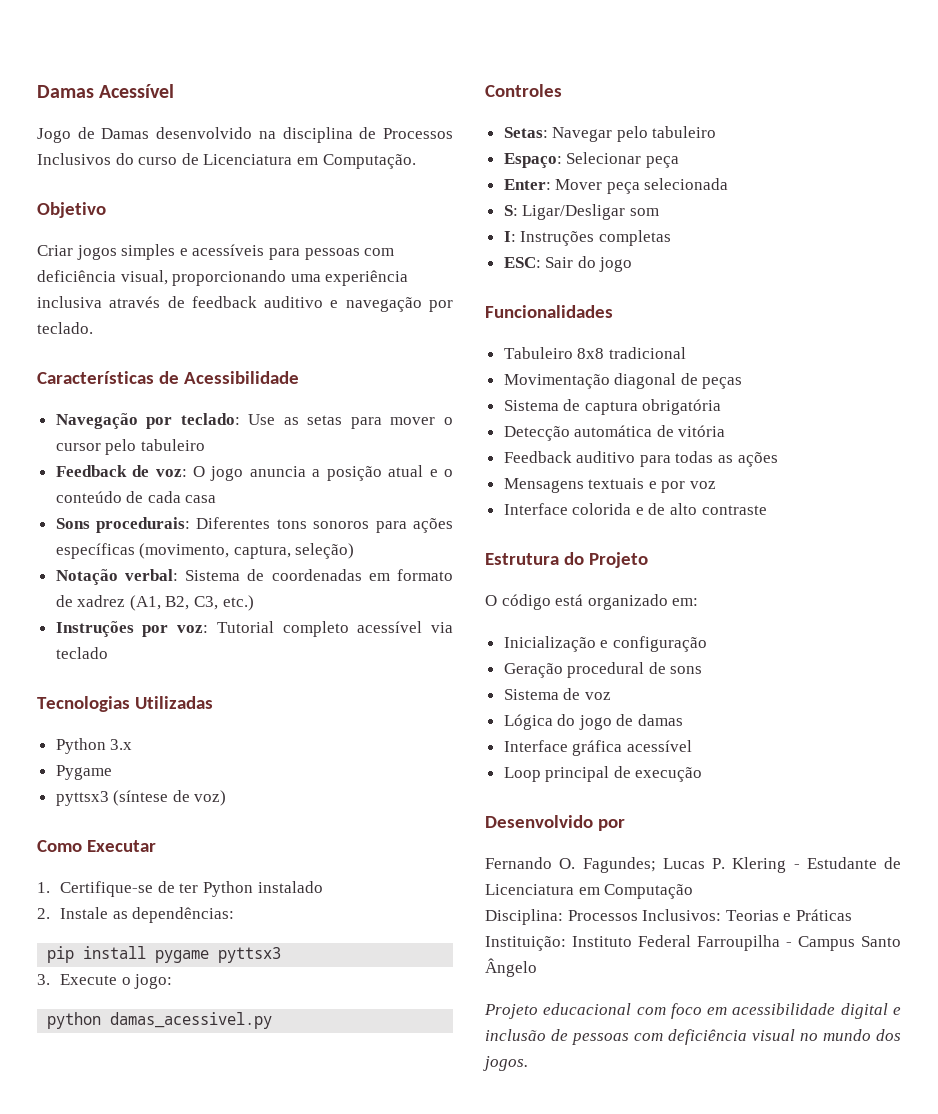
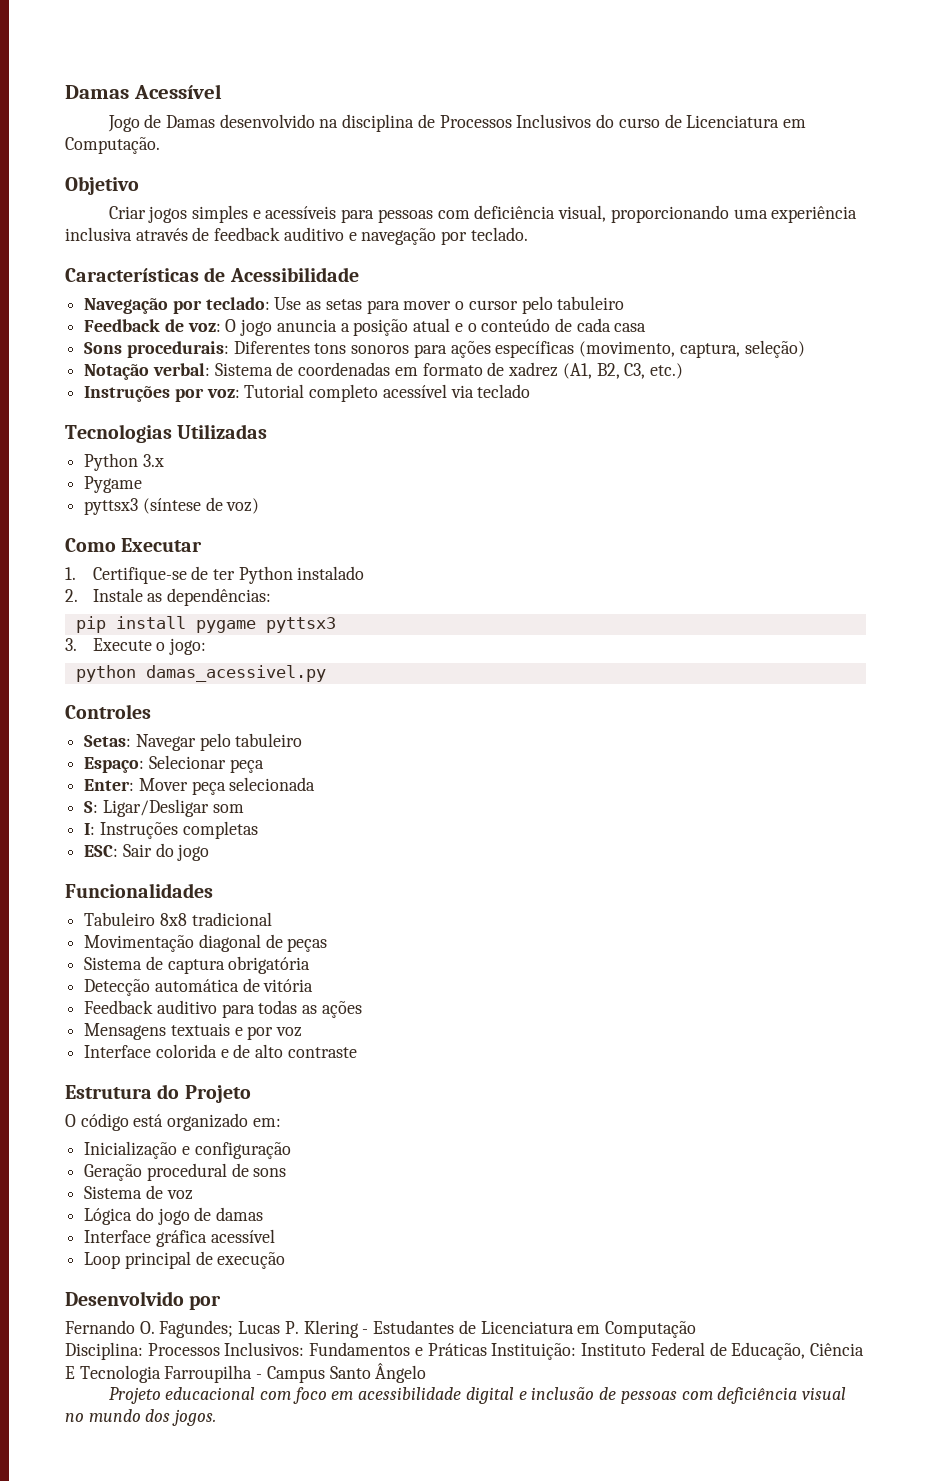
[806,857,877,869] Estudante -> [373,1320,455,1334] Estudantes
[725,910,779,921] Teorias -> [309,1342,411,1356] Fundamentos
(691, 941) none -> [709,1342,864,1360] [65,1365,161,1383] de Educação, Ciência E Tecnologia

